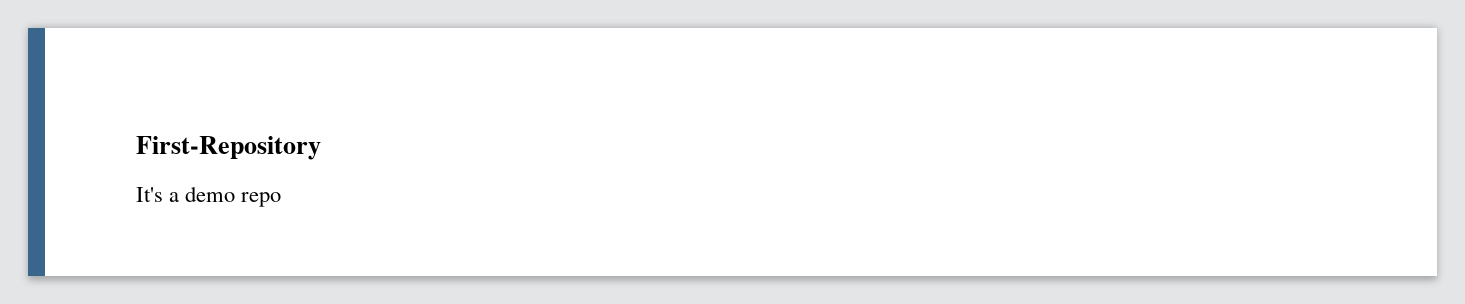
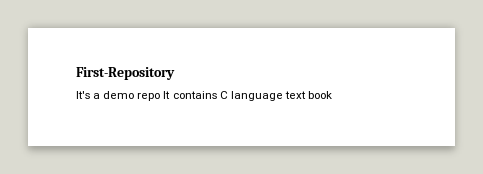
(282, 199) none -> [163,91,332,101] It contains C language text book

